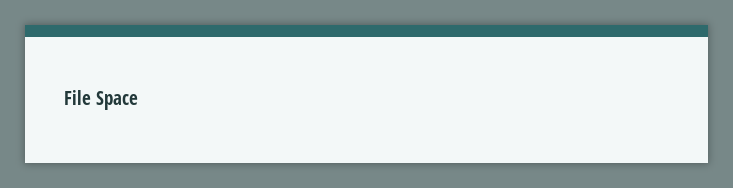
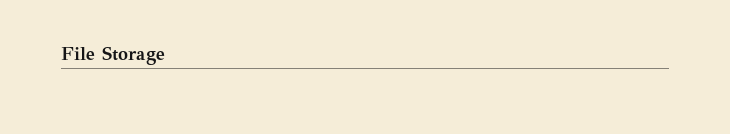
[96,91,139,110] Space -> [102,46,165,65] Storage

